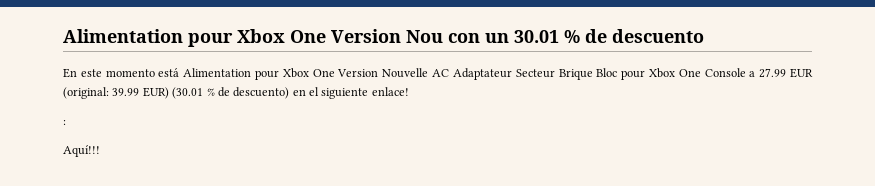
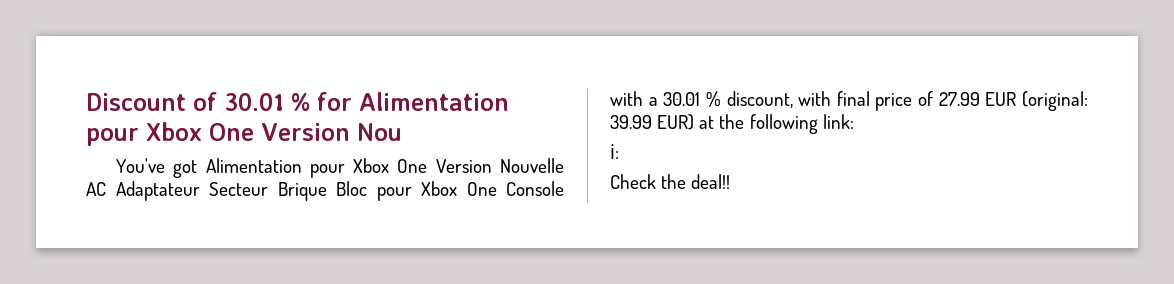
(63, 36) none -> [86,92,352,111] Discount of 30.01 % for
[448,29,704,43] [63,68,180,78] con un 30.01 % de descuento // En este momento está -> [116,158,198,178] // You've got
[749,71,756,77] a -> [610,91,934,111] with a 30.01 % discount, with final price of
[172,87,409,99] [63,120,66,125] [63,145,100,157] (30.01 % de descuento) en el siguiente enlace! // : // Aquí!!! -> [699,114,854,134] [610,144,619,159] [610,174,731,189] at the following link: // ℹ: // Check the deal!!

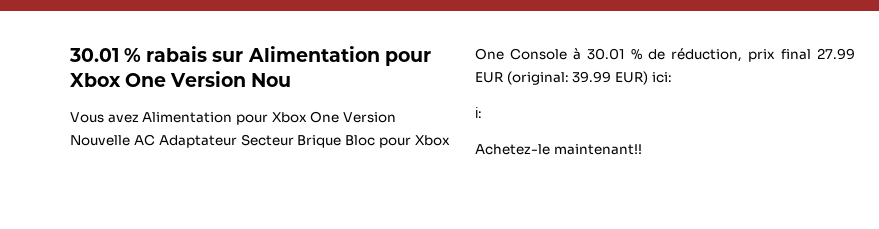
[86,92,352,111] Discount of 30.01 % for -> [69,46,244,62] 30.01 % rabais sur
[116,158,198,178] You've got -> [70,112,139,123] Vous avez
[610,91,934,111] with a 30.01 % discount, with final price of -> [573,48,811,62] à 30.01 % de réduction, prix final
[699,114,854,134] [610,144,619,159] [610,174,731,189] at the following link: // ℹ: // Check the deal!! -> [651,72,672,83] [475,107,482,118] [475,144,642,155] ici: // ℹ: // Achetez-le maintenant!!

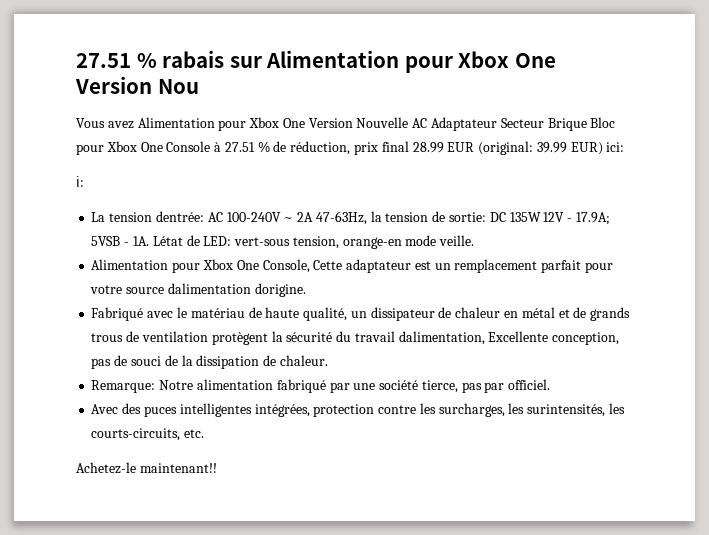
[69,48,119,62] 30.01 -> [76,53,131,68] 27.51
[587,48,625,60] 30.01 -> [224,142,255,152] 27.51
[817,48,855,60] 27.99 -> [412,142,444,153] 28.99
(482, 112) none -> [91,211,610,225] [91,235,475,249] [91,259,613,273] [90,283,306,297] [91,307,631,321] [91,331,620,345] [91,355,328,369] [91,379,551,393] [91,403,625,417] [91,428,205,441] // La tension dentrée: AC 100-240V ~ 2A 47-63Hz, la tension de sortie: DC 135W 12V - 17.9A; 5VSB - 1A. Létat de LED: vert-sous tension, orange-en mode veille. // Alimentation pour Xbox One Console, Cette adaptateur est un remplacement parfait pour votre source dalimentation dorigine. // Fabriqué avec le matériau de haute qualité, un dissipateur de chaleur en métal et de grands trous de ventilation protègent la sécurité du travail dalimentation, Excellente conception, pas de souci de la dissipation de chaleur. // Remarque: Notre alimentation fabriqué par une société tierce, pas par officiel. // Avec des puces intelligentes intégrées, protection contre les surcharges, les surintensités, les courts-circuits, etc.

